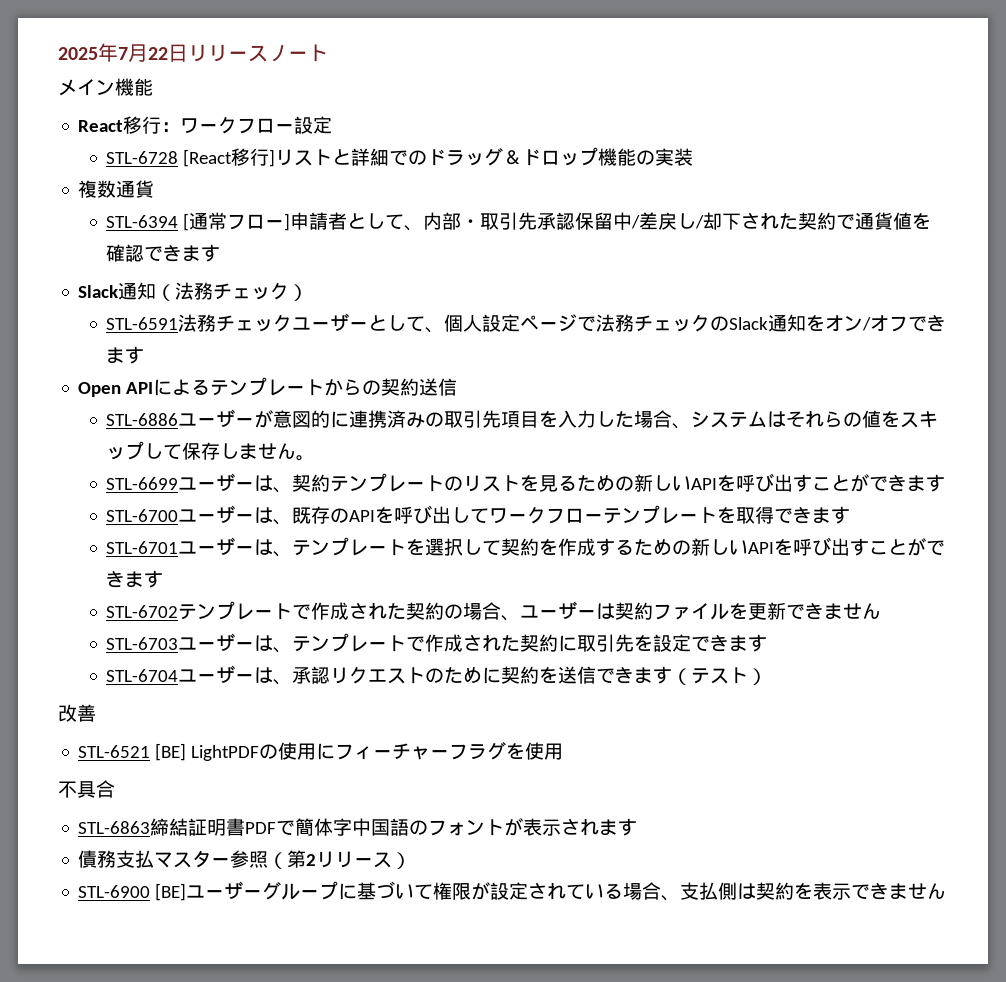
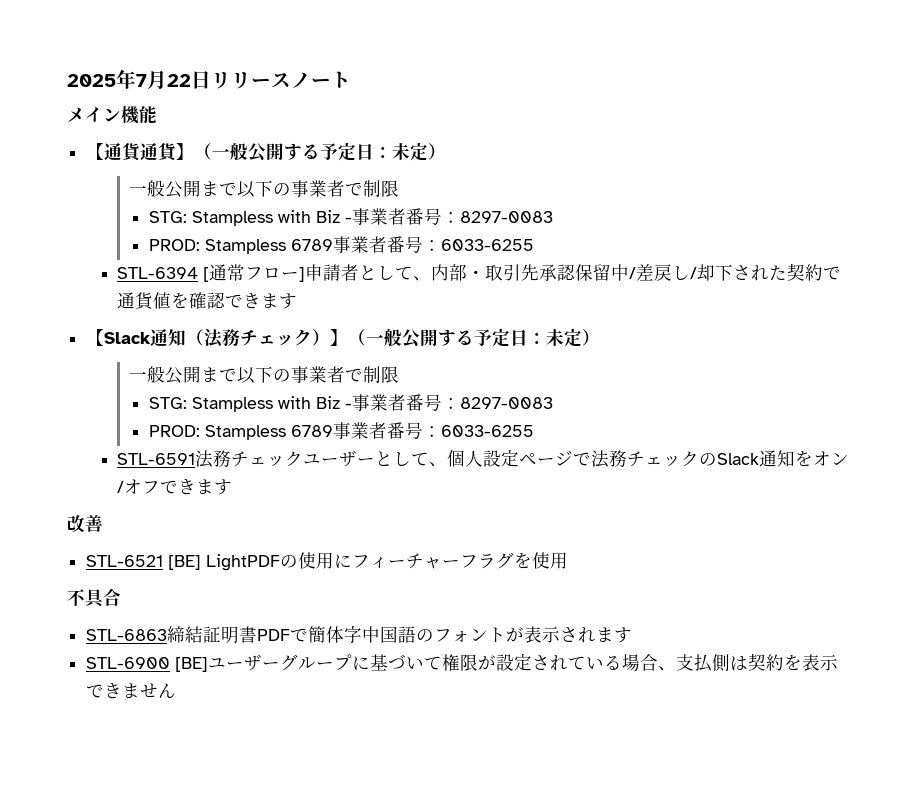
[78,116,333,134] [106,147,694,167] [78,180,155,198] React移行：ワークフロー設定 // STL-6728 [React移行]リストと詳細でのドラッグ＆ドロップ機能の実装 // 複数通貨 -> [86,142,447,162] [129,180,400,198] [148,208,553,226] [148,236,534,254] 【通貨通貨】（一般公開する予定日：未定） // 一般公開まで以下の事業者で制限 // STG: Stampless with Biz -事業者番号：8297-0083 // PROD: Stampless 6789事業者番号：6033-6255
(221, 253) none -> [86,329,105,346] 【
(309, 292) none -> [330,328,601,348] [129,366,400,384] [148,394,553,412] [148,422,534,440] 】（一般公開する予定日：未定） // 一般公開まで以下の事業者で制限 // STG: Stampless with Biz -事業者番号：8297-0083 // PROD: Stampless 6789事業者番号：6033-6255
[78,377,458,397] [106,409,939,429] [106,441,316,461] [106,473,946,493] [106,505,851,525] [106,537,946,557] [106,570,164,588] [106,601,882,621] [106,633,768,653] [106,665,768,685] // Open APIによるテンプレートからの契約送信 // STL-6886ユーザーが意図的に連携済みの取引先項目を入力した場合、システムはそれらの値をスキップして保存しません。 // STL-6699ユーザーは、契約テンプレートのリストを見るための新しいAPIを呼び出すことができます // STL-6700ユーザーは、既存のAPIを呼び出してワークフローテンプレートを取得できます // STL-6701ユーザーは、テンプレートを選択して契約を作成するための新しいAPIを呼び出すことができます // STL-6702テンプレートで作成された契約の場合、ユーザーは契約ファイルを更新できません // STL-6703ユーザーは、テンプレートで作成された契約に取引先を設定できます // STL-6704ユーザーは、承認リクエストのために契約を送信できます（テスト） -> (233, 487) none
[78,850,412,869] // 債務支払マスター参照（第2リリース） -> (633, 635) none

